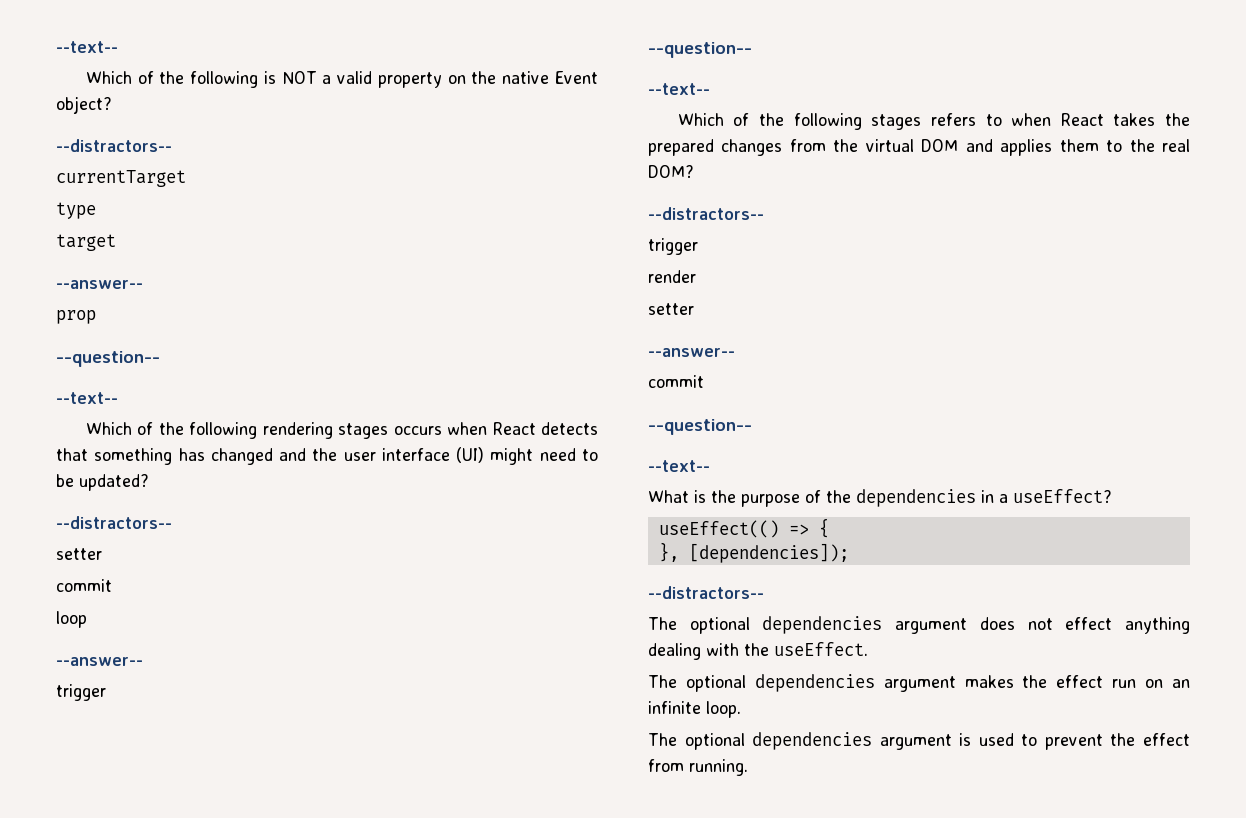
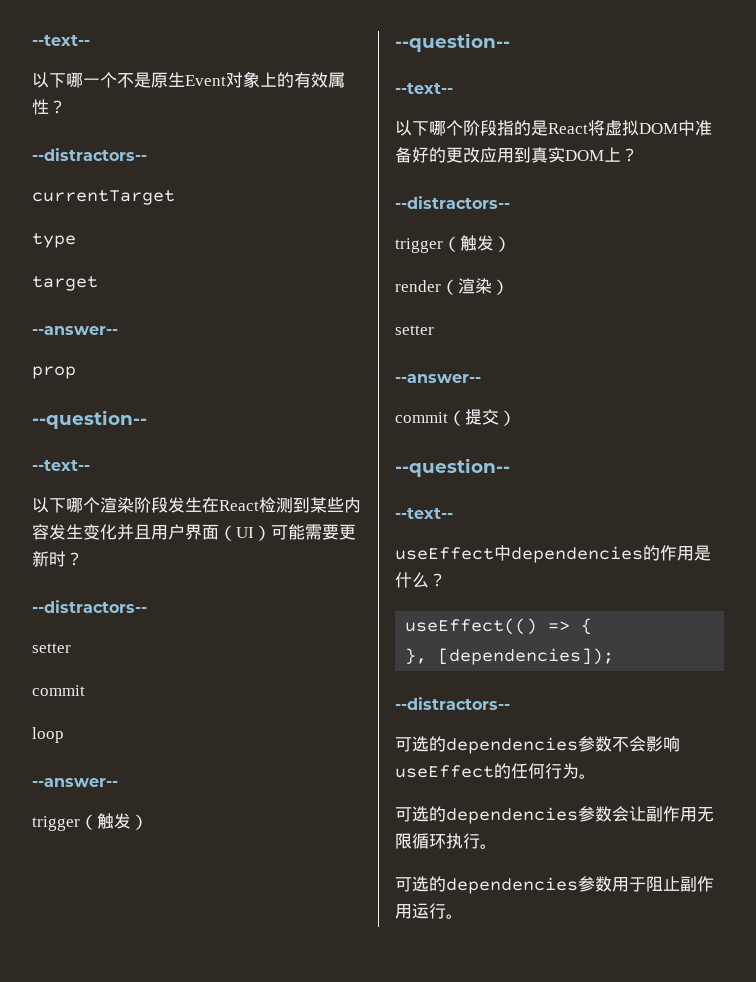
[56,41,118,53] [85,71,599,88] [56,96,112,114] --text-- // Which of the following is NOT a valid property on the native Event object? -> [32,34,90,46] [32,71,345,88] [32,99,66,115] --text-- // 以下哪一个不是原生Event对象上的有效属性？
[85,422,598,439] [56,447,598,465] [56,474,149,491] Which of the following rendering stages occurs when React detects that something has changed and the user interface (UI) might need to be updated? -> [32,497,361,513] [32,524,356,541] [32,551,83,567] 以下哪个渲染阶段发生在React检测到某些内容发生变化并且用户界面（UI）可能需要更新时？
[648,42,752,58] [648,83,710,95] [677,113,1190,130] [648,139,1190,156] [648,165,694,178] // --question-- // --text-- // Which of the following stages refers to when React takes the prepared changes from the virtual DOM and applies them to the real DOM? -> [80,813,148,830] [395,33,510,52] [395,82,453,94] [395,120,712,136] [395,147,638,163] （触发） // --question-- // --text-- // 以下哪个阶段指的是React将虚拟DOM中准备好的更改应用到真实DOM上？
(698, 246) none -> [443,235,511,252] （触发）
(696, 276) none -> [441,278,509,295] （渲染）
[648,419,752,435] [648,460,710,472] [648,489,1112,507] // --question-- // --text-- // What is the purpose of the dependencies in a useEffect? -> [448,409,516,426] [395,458,510,477] [395,507,453,519] [395,545,711,563] [395,572,446,588] （提交） // --question-- // --text-- // useEffect中dependencies的作用是什么？
[648,616,1190,634] [648,642,868,660] [648,674,1190,692] [648,701,741,718] [648,732,1190,750] [648,759,748,776] The optional dependencies argument does not effect anything dealing with the useEffect. // The optional dependencies argument makes the effect run on an infinite loop. // The optional dependencies argument is used to prevent the effect from running. -> [395,736,680,754] [395,763,596,779] [395,806,714,824] [395,833,497,849] [395,876,714,894] [395,903,463,919] 可选的dependencies参数不会影响useEffect的任何行为。 // 可选的dependencies参数会让副作用无限循环执行。 // 可选的dependencies参数用于阻止副作用运行。

